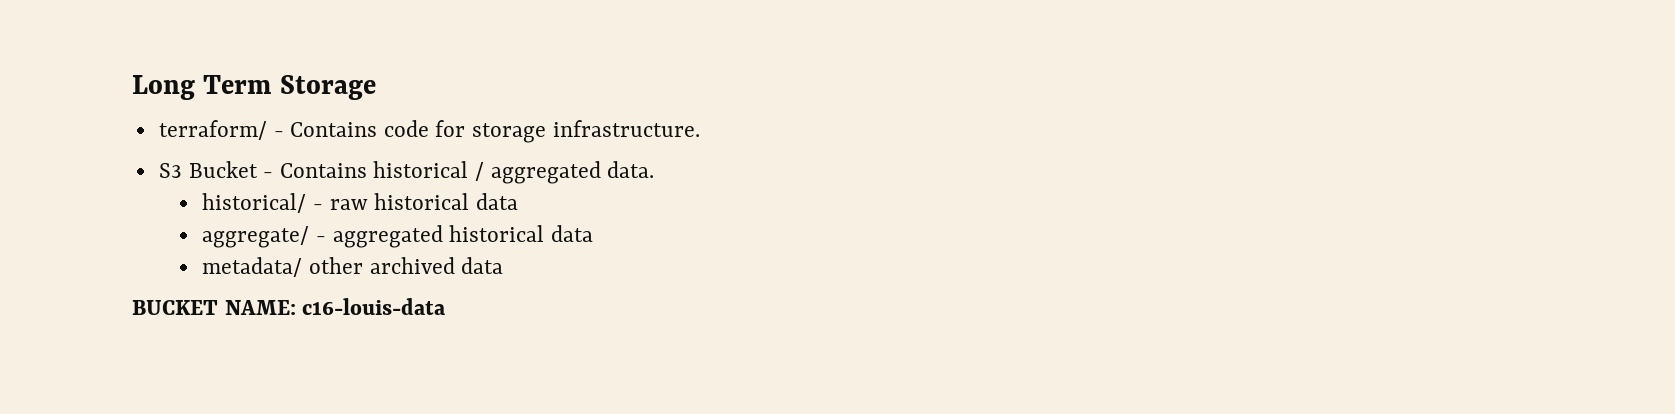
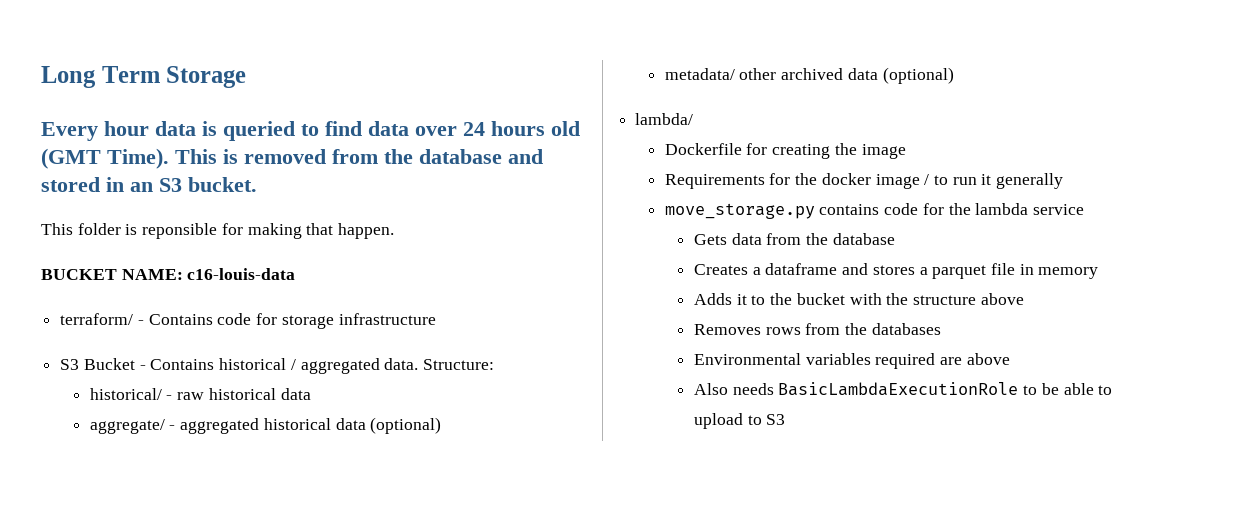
(376, 87) none -> [41,121,580,141] [41,148,543,169] [41,177,257,192] [41,223,395,239] [41,268,296,280] // Every hour data is queried to find data over 24 hours old (GMT Time). This is removed from the database and stored in an S3 bucket. // This folder is reponsible for making that happen. // BUCKET NAME: c16-louis-data
[552,120,700,137] infrastructure. -> [338,313,436,325] infrastructure
(655, 169) none -> [423,359,495,370] Structure:
(593, 233) none -> [370,417,442,434] (optional)
[132,298,447,315] // BUCKET NAME: c16-louis-data -> [882,67,954,84] [635,113,694,125] [664,143,906,159] [664,173,1064,189] [664,203,1084,219] [693,233,895,245] [693,263,1099,279] [693,293,1024,305] [693,323,941,335] [693,353,1010,369] [693,382,1113,396] [693,413,786,429] (optional) // lambda/ // Dockerfile for creating the image // Requirements for the docker image / to run it generally // move_storage.py contains code for the lambda service // Gets data from the database // Creates a dataframe and stores a parquet file in memory // Adds it to the bucket with the structure above // Removes rows from the databases // Environmental variables required are above // Also needs BasicLambdaExecutionRole to be able to upload to S3

